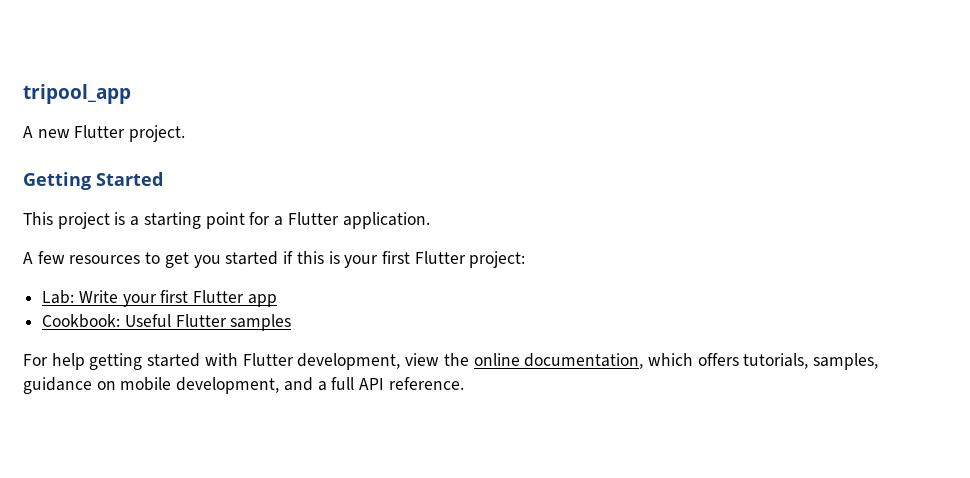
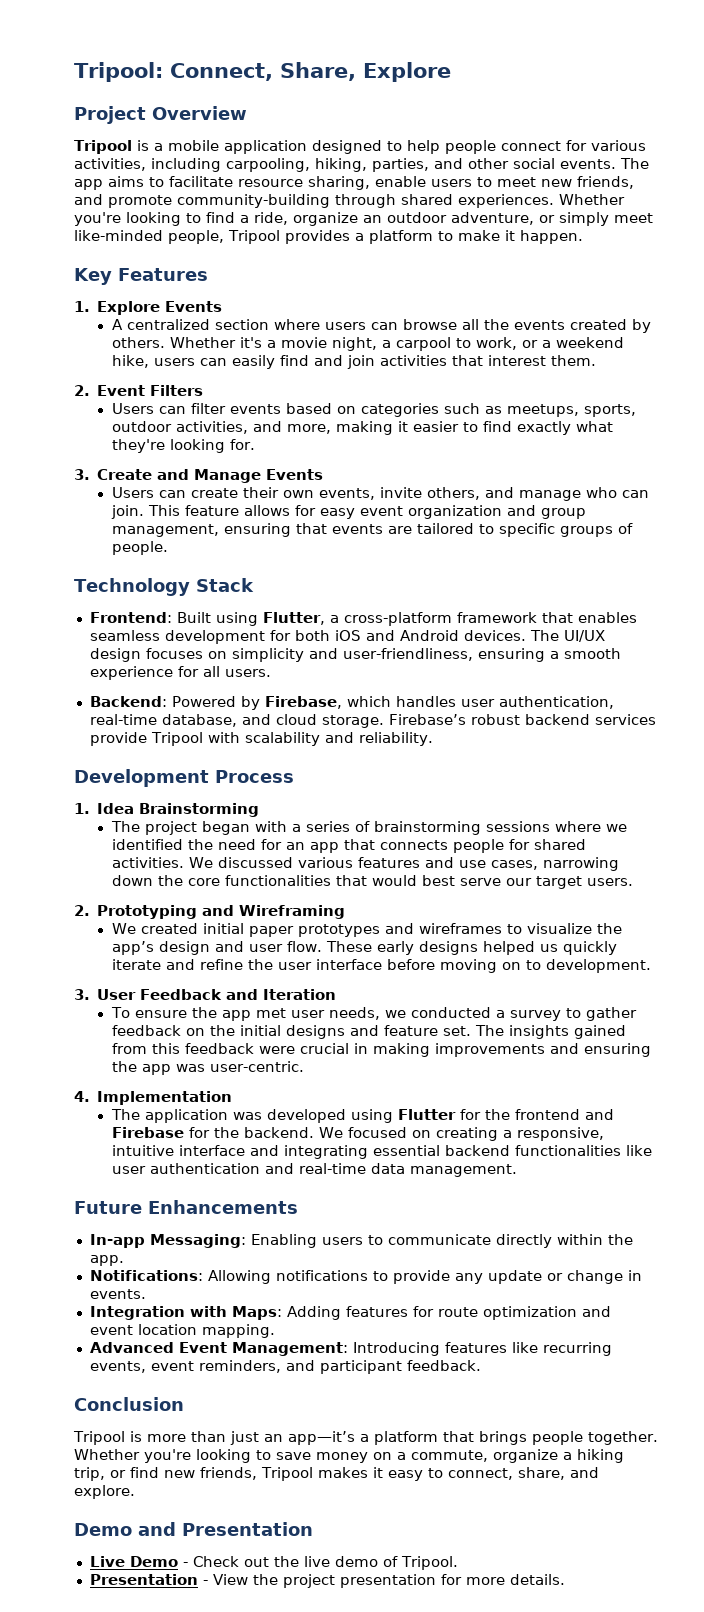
[23,84,131,104] [23,125,186,142] [23,172,163,190] [23,212,430,229] [23,251,526,268] [42,290,277,307] [42,314,292,331] [23,353,879,370] [23,377,464,394] tripool_app // A new Flutter project. // Getting Started // This project is a starting point for a Flutter application. // A few resources to get you started if this is your first Flutter project: // Lab: Write your first Flutter app // Cookbook: Useful Flutter samples // For help getting started with Flutter development, view the online documentation, which offers tutorials, samples, guidance on mobile development, and a full API reference. -> [74,62,451,82] [74,106,247,124] [74,140,646,154] [74,158,649,172] [74,176,634,190] [74,194,625,208] [74,212,653,226] [74,230,583,244] [74,268,208,285] [74,301,223,315] [111,319,651,333] [111,337,624,351] [111,355,596,369] [74,385,204,396] [111,403,636,417] [111,421,613,435] [111,439,255,453] [74,469,324,483] [111,487,649,501] [110,505,586,519] [111,523,633,537] [111,541,168,555] [74,578,254,596] [89,612,637,626] [89,630,605,644] [89,648,621,662] [89,666,271,680] [89,696,614,710] [89,714,656,728] [89,732,433,746] [74,769,294,787] [74,803,260,817] [110,821,627,835] [111,839,586,853] [111,857,619,871] [111,875,633,889] [74,905,346,919] [111,923,622,937] [111,941,617,955] [111,959,651,973] [74,989,337,1000] [110,1007,637,1021] [111,1025,626,1039] [111,1043,651,1057] [111,1061,304,1075] [74,1091,233,1105] [110,1109,614,1123] [111,1127,604,1141] [111,1145,652,1159] [111,1163,517,1177] [74,1200,298,1214] [89,1234,633,1248] [89,1255,124,1266] [89,1270,642,1284] [89,1289,146,1299] [89,1306,611,1320] [89,1324,275,1338] [89,1342,612,1356] [89,1360,481,1374] [74,1397,184,1411] [73,1431,658,1445] [74,1449,624,1463] [74,1467,599,1481] [74,1485,135,1499] [74,1522,313,1536] [89,1556,458,1570] [89,1574,565,1588] Tripool: Connect, Share, Explore // Project Overview // Tripool is a mobile application designed to help people connect for various activities, including carpooling, hiking, parties, and other social events. The app aims to facilitate resource sharing, enable users to meet new friends, and promote community-building through shared experiences. Whether you're looking to find a ride, organize an outdoor adventure, or simply meet like-minded people, Tripool provides a platform to make it happen. // Key Features // 1. Explore Events // A centralized section where users can browse all the events created by others. Whether it's a movie night, a carpool to work, or a weekend hike, users can easily find and join activities that interest them. // 2. Event Filters // Users can filter events based on categories such as meetups, sports, outdoor activities, and more, making it easier to find exactly what they're looking for. // 3. Create and Manage Events // Users can create their own events, invite others, and manage who can join. This feature allows for easy event organization and group management, ensuring that events are tailored to specific groups of people. // Technology Stack // Frontend: Built using Flutter, a cross-platform framework that enables seamless development for both iOS and Android devices. The UI/UX design focuses on simplicity and user-friendliness, ensuring a smooth experience for all users. // Backend: Powered by Firebase, which handles user authentication, real-time database, and cloud storage. Firebase’s robust backend services provide Tripool with scalability and reliability. // Development Process // 1. Idea Brainstorming // The project began with a series of brainstorming sessions where we identified the need for an app that connects people for shared activities. We discussed various features and use cases, narrowing down the core functionalities that would best serve our target users. // 2. Prototyping and Wireframing // We created initial paper prototypes and wireframes to visualize the app’s design and user flow. These early designs helped us quickly iterate and refine the user interface before moving on to development. // 3. User Feedback and Iteration // To ensure the app met user needs, we conducted a survey to gather feedback on the initial designs and feature set. The insights gained from this feedback were crucial in making improvements and ensuring the app was user-centric. // 4. Implementation // The application was developed using Flutter for the frontend and Firebase for the backend. We focused on creating a responsive, intuitive interface and integrating essential backend functionalities like user authentication and real-time data management. // Future Enhancements // In-app Messaging: Enabling users to communicate directly within the app. // Notifications: Allowing notifications to provide any update or change in events. // Integration with Maps: Adding features for route optimization and event location mapping. // Advanced Event Management: Introducing features like recurring events, event reminders, and participant feedback. // Conclusion // Tripool is more than just an app—it’s a platform that brings people together. Whether you're looking to save money on a commute, organize a hiking trip, or find new friends, Tripool makes it easy to connect, share, and explore. // Demo and Presentation // Live Demo - Check out the live demo of Tripool. // Presentation - View the project presentation for more details.

